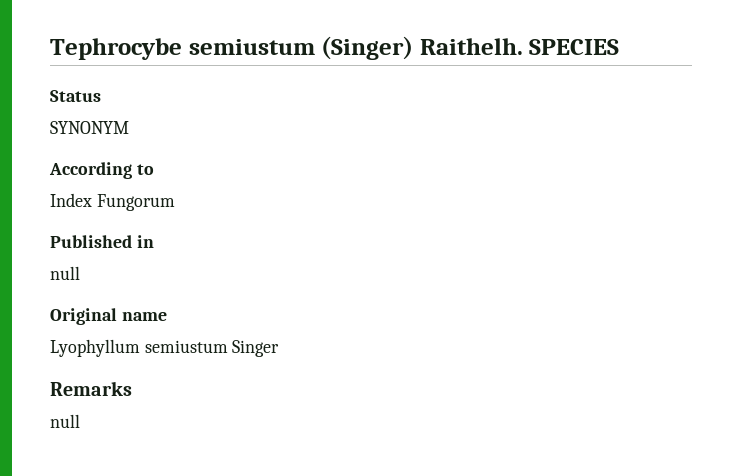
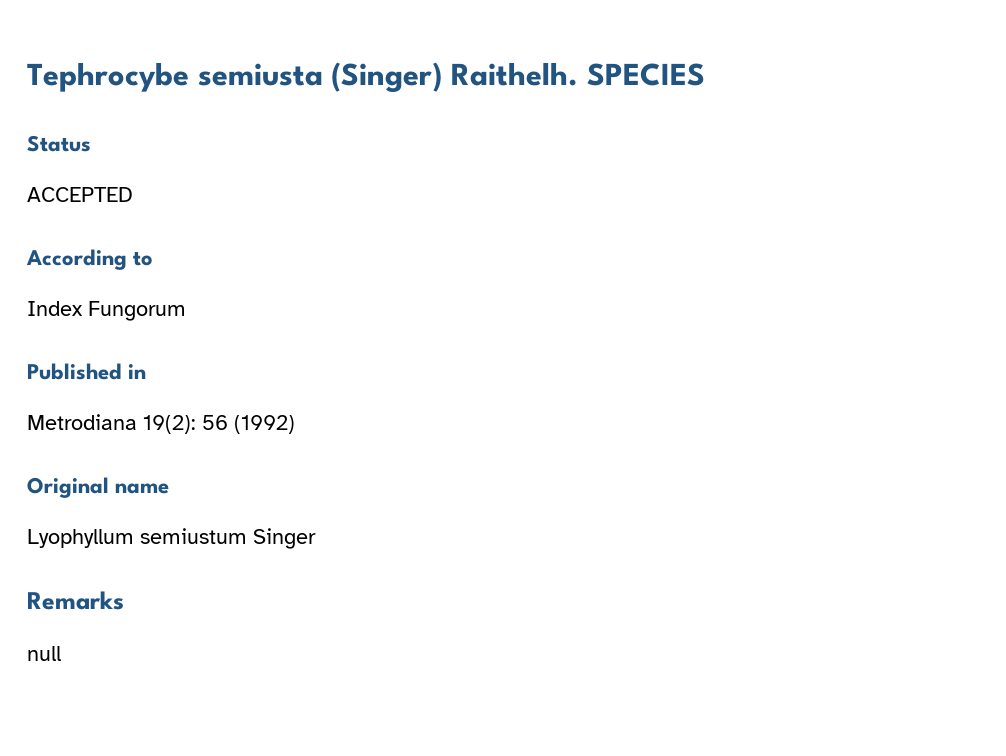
[188,39,315,55] semiustum -> [197,63,323,86] semiusta
[50,121,129,134] SYNONYM -> [27,187,133,202] ACCEPTED
[50,266,80,280] null -> [27,414,295,434] Metrodiana 19(2): 56 (1992)

